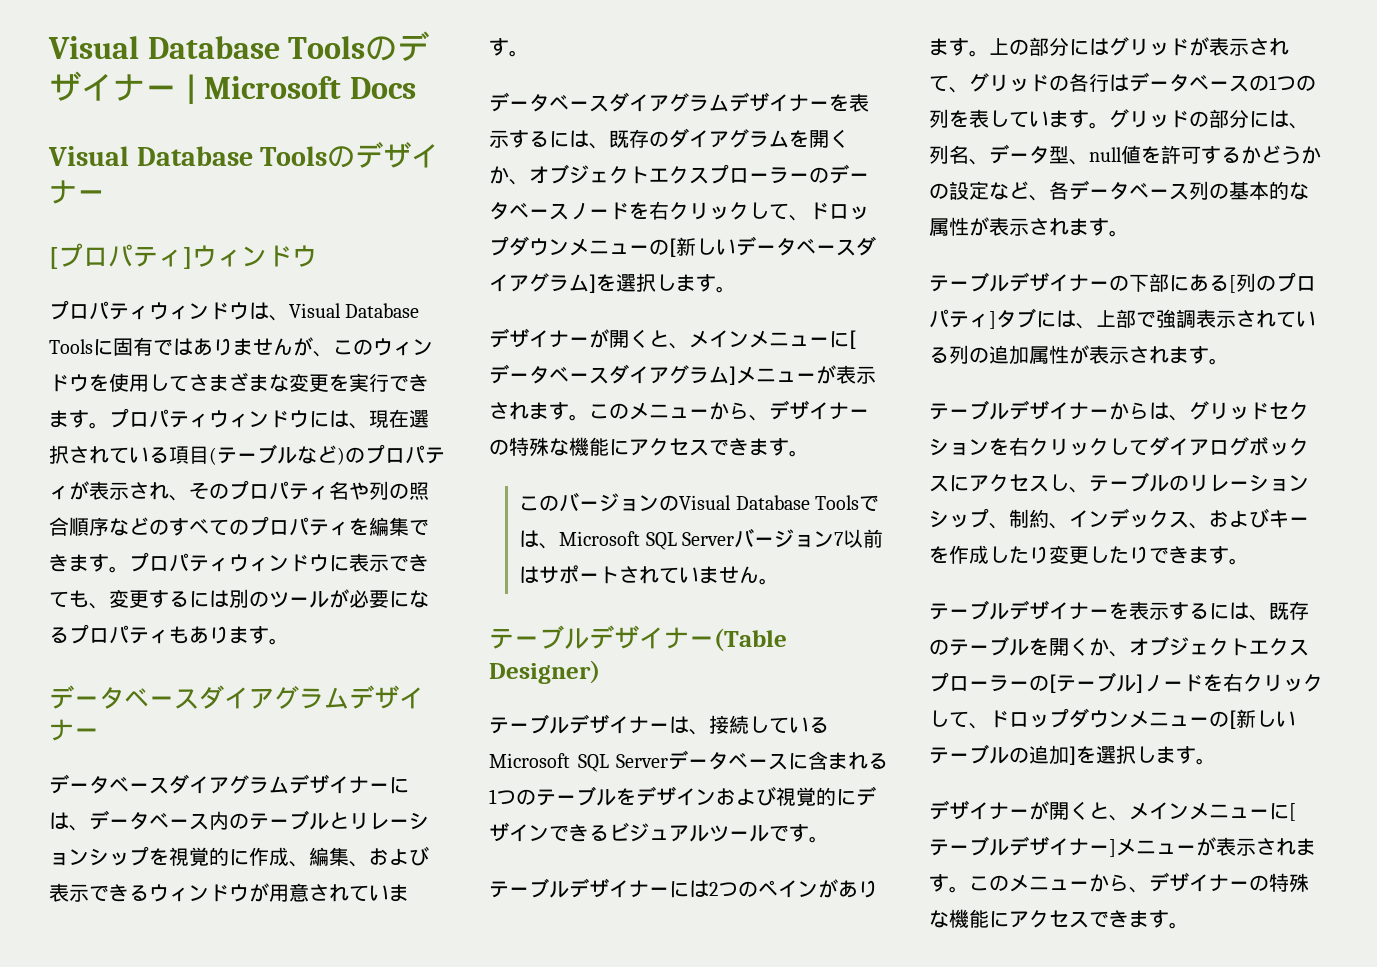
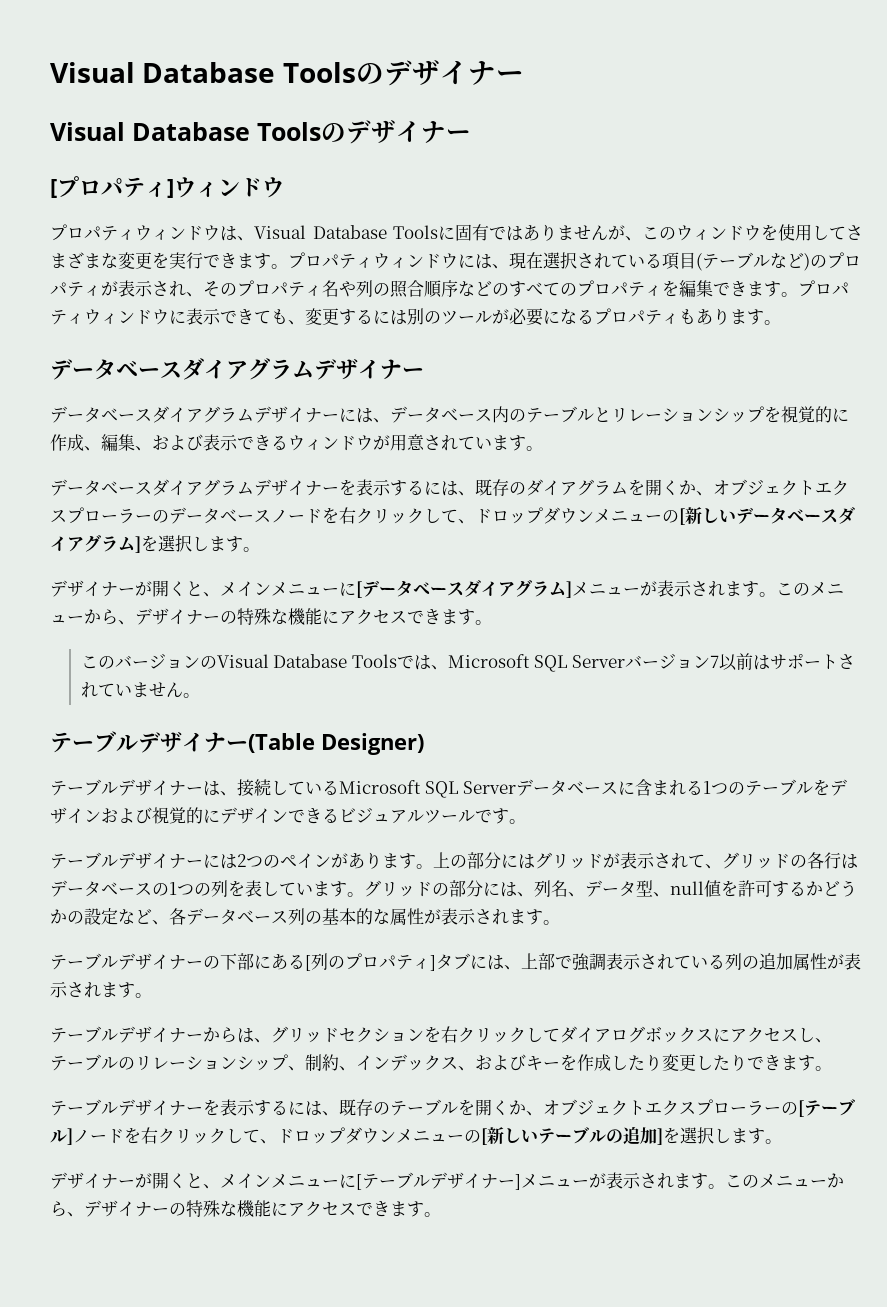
[48,31,430,61] [49,71,416,104] Visual Database Toolsのデザイナー | Microsoft Docs -> [50,60,524,86] Visual Database Toolsのデザイナー

